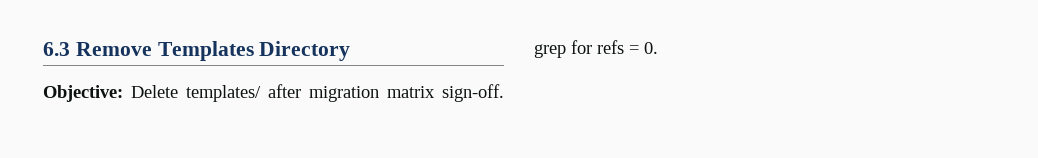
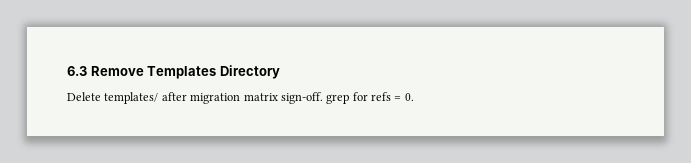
[43,85,123,102] Objective: -> (280, 72) none

